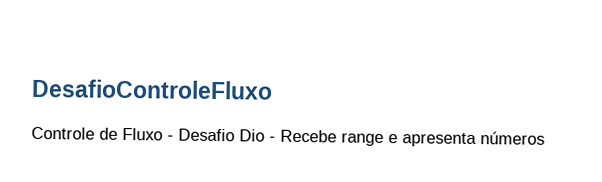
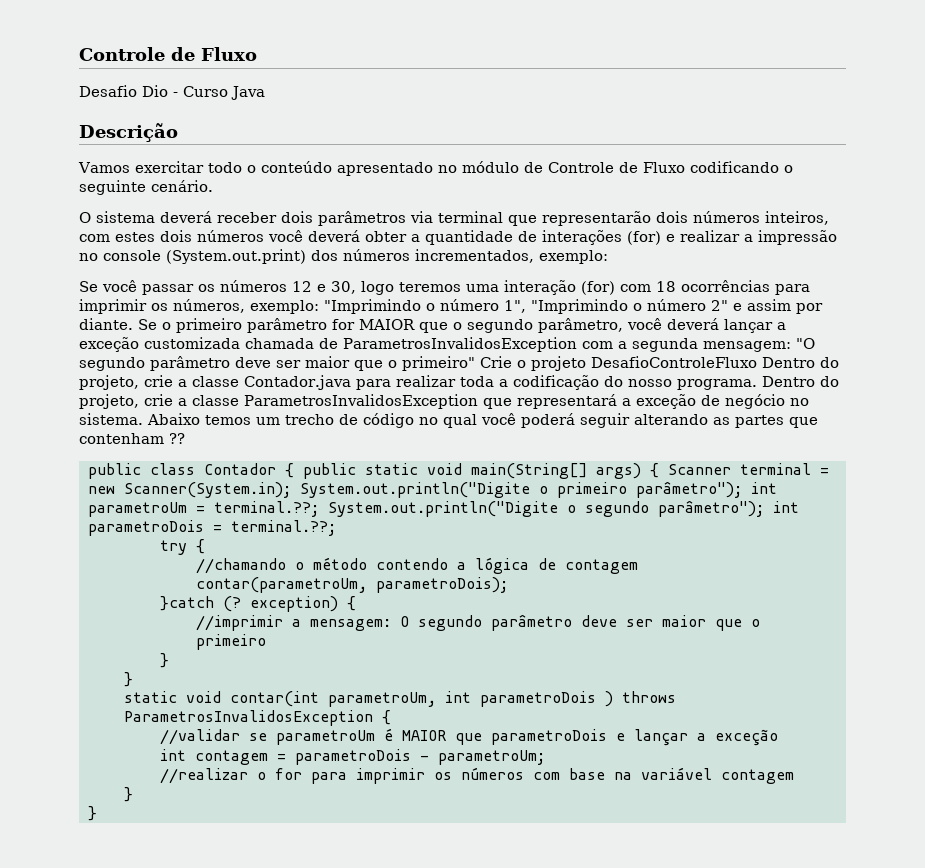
[31,78,273,100] [31,126,174,141] DesafioControleFluxo // Controle de Fluxo - -> [79,47,257,61] Controle de Fluxo //
[280,129,545,148] Recebe range e apresenta números -> [183,86,265,100] [79,123,178,142] [78,161,793,176] [79,180,213,195] [79,211,829,226] [79,230,837,245] [79,249,608,264] [79,280,810,295] [79,299,823,314] [79,318,786,333] [79,337,815,352] [79,356,839,371] [79,375,839,390] [79,394,809,409] [79,413,818,428] [79,433,185,444] [88,463,829,479] [88,482,777,498] [88,501,799,517] [88,520,336,536] [160,539,205,555] [196,557,638,574] [196,577,508,593] [160,596,356,612] [196,615,760,631] [196,634,266,650] [160,653,169,668] [124,672,133,687] [124,691,676,707] [124,710,391,726] [160,728,778,746] [160,749,545,765] [160,767,794,784] [124,787,133,802] [88,806,97,821] Curso Java // Descrição // Vamos exercitar todo o conteúdo apresentado no módulo de Controle de Fluxo codificando o seguinte cenário. // O sistema deverá receber dois parâmetros via terminal que representarão dois números inteiros, com estes dois números você deverá obter a quantidade de interações (for) e realizar a impressão no console (System.out.print) dos números incrementados, exemplo: // Se você passar os números 12 e 30, logo teremos uma interação (for) com 18 ocorrências para imprimir os números, exemplo: "Imprimindo o número 1", "Imprimindo o número 2" e assim por diante. Se o primeiro parâmetro for MAIOR que o segundo parâmetro, você deverá lançar a exceção customizada chamada de ParametrosInvalidosException com a segunda mensagem: "O segundo parâmetro deve ser maior que o primeiro" Crie o projeto DesafioControleFluxo Dentro do projeto, crie a classe Contador.java para realizar toda a codificação do nosso programa. Dentro do projeto, crie a classe ParametrosInvalidosException que representará a exceção de negócio no sistema. Abaixo temos um trecho de código no qual você poderá seguir alterando as partes que contenham ?? // public class Contador { public static void main(String[] args) { Scanner terminal = new Scanner(System.in); System.out.println("Digite o primeiro parâmetro"); int parametroUm = terminal.??; System.out.println("Digite o segundo parâmetro"); int parametroDois = terminal.??; // try { // //chamando o método contendo a lógica de contagem // contar(parametroUm, parametroDois); // }catch (? exception) { // //imprimir a mensagem: O segundo parâmetro deve ser maior que o primeiro // } // } // static void contar(int parametroUm, int parametroDois ) throws ParametrosInvalidosException { // //validar se parametroUm é MAIOR que parametroDois e lançar a exceção // int contagem = parametroDois - parametroUm; // //realizar o for para imprimir os números com base na variável contagem // } // }

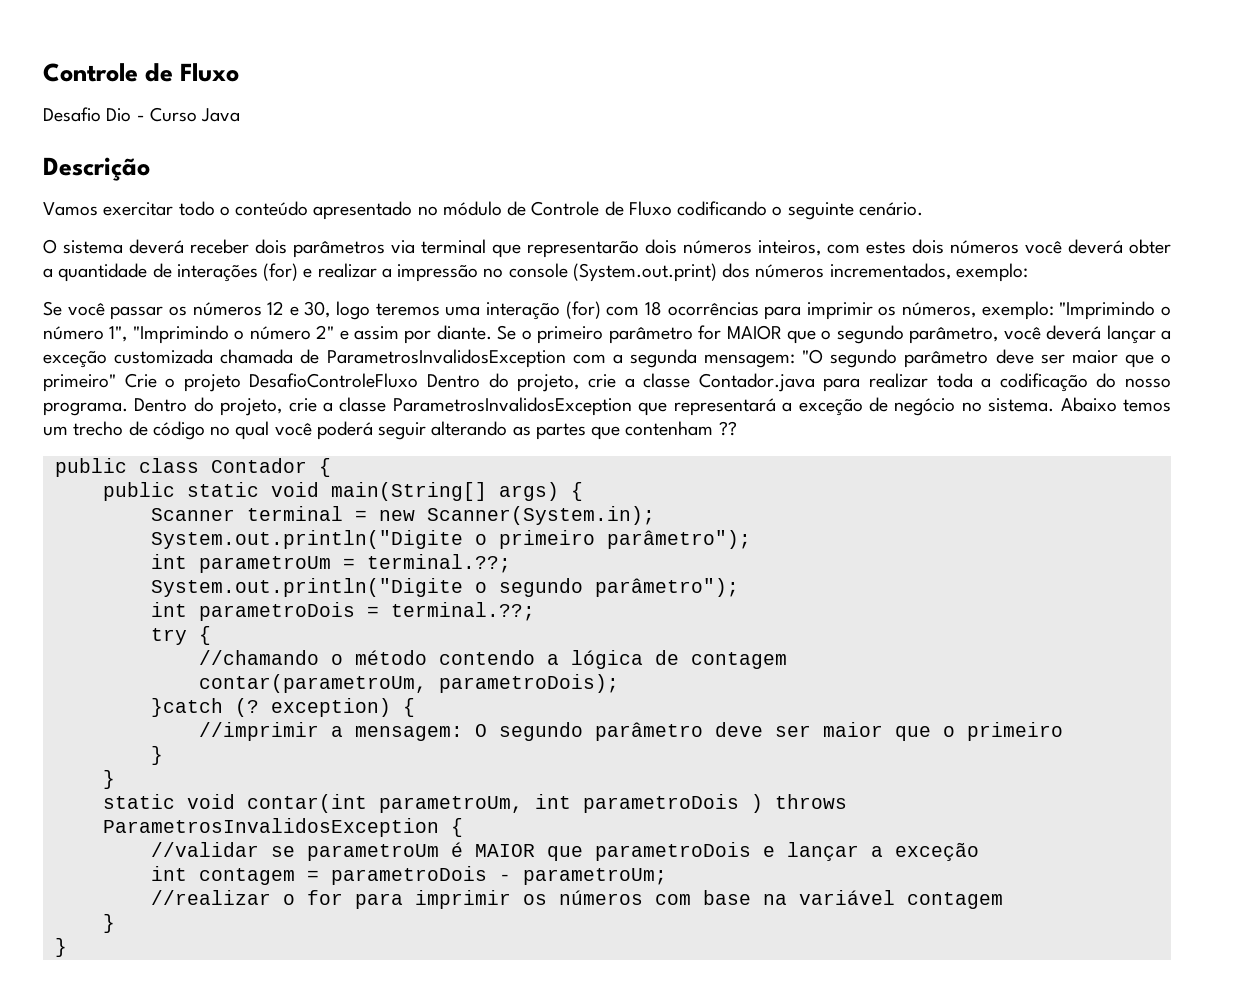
(294, 470) none -> (331, 467) //
(659, 470) none -> (583, 491) //
(291, 490) none -> (655, 515) //
(742, 490) none -> (751, 539) //
(319, 509) none -> (511, 563) //
(764, 509) none -> (739, 587) //

